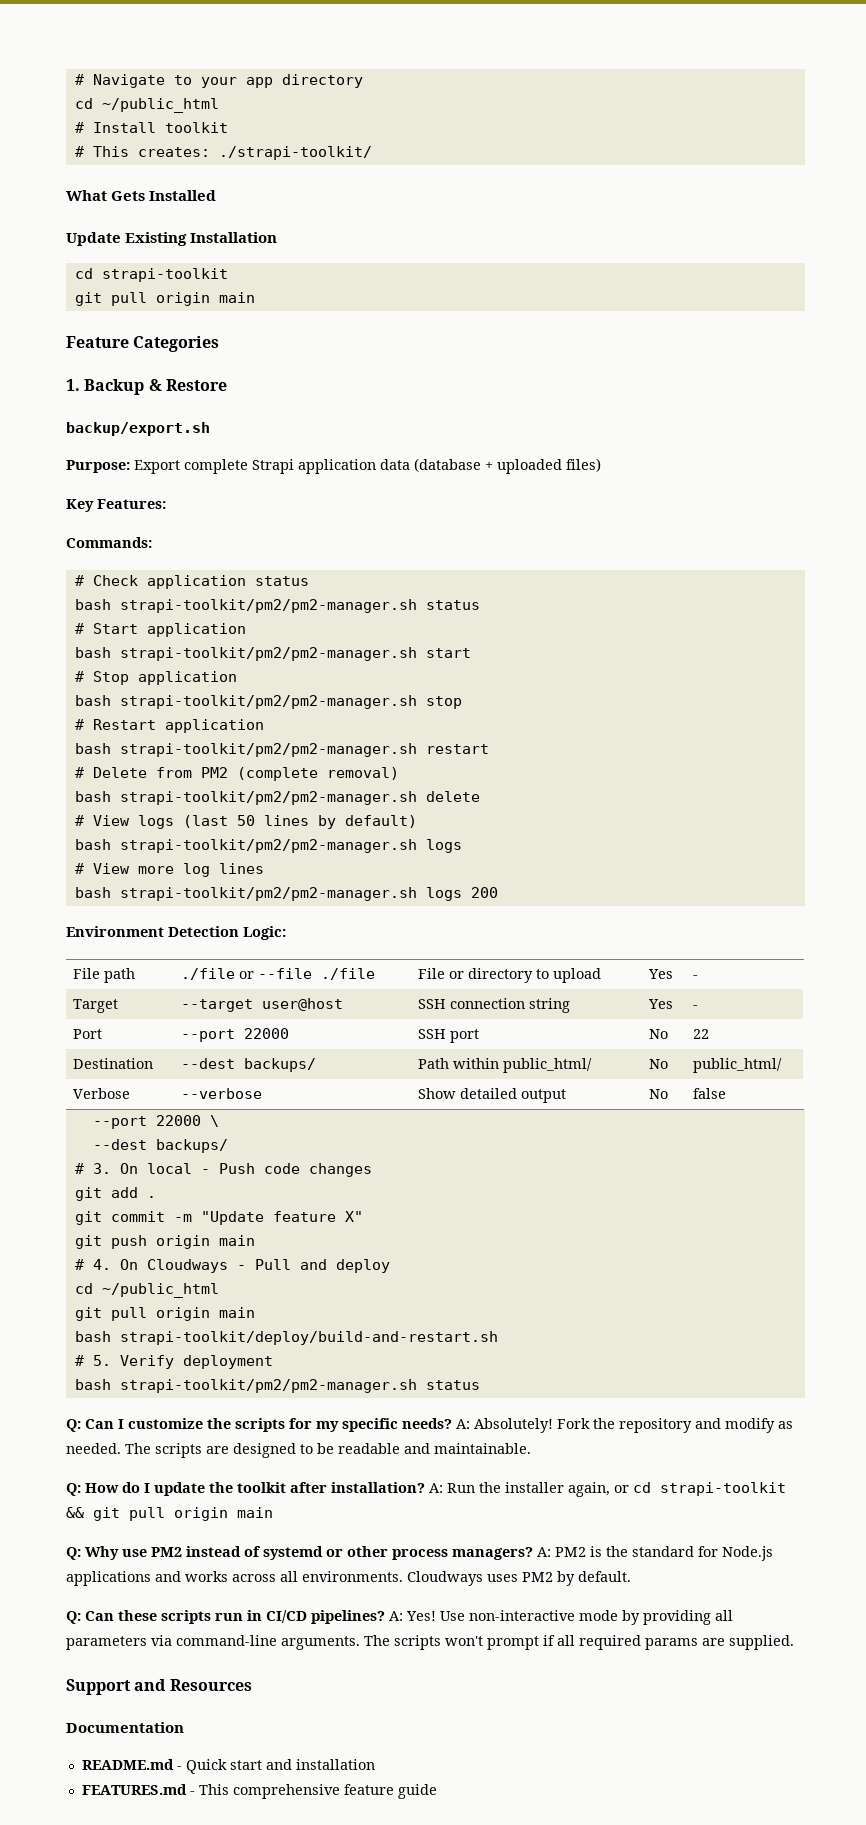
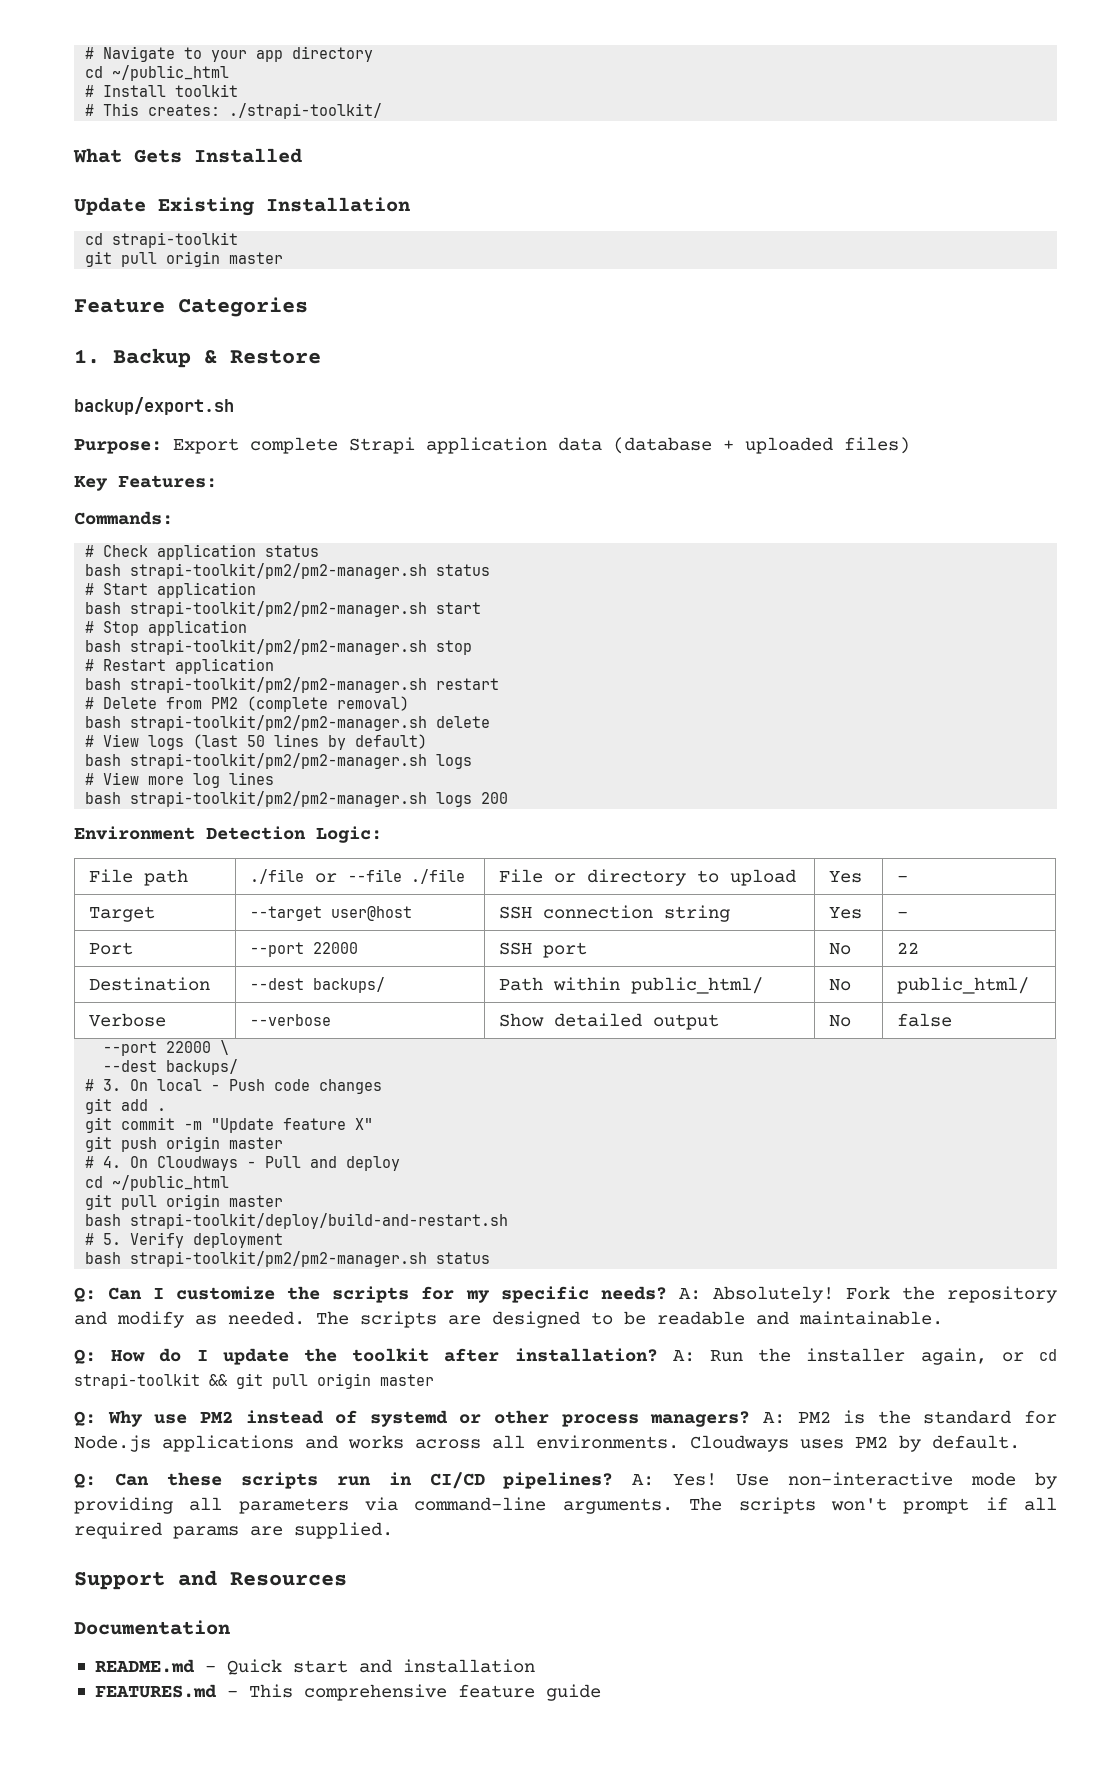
[218,292,255,303] main -> [229,252,284,264] master
[218,1235,255,1246] main -> [229,1137,284,1149] master
[218,1307,255,1318] main -> [229,1195,284,1207] master
[237,1507,273,1518] main -> [380,1374,434,1386] master

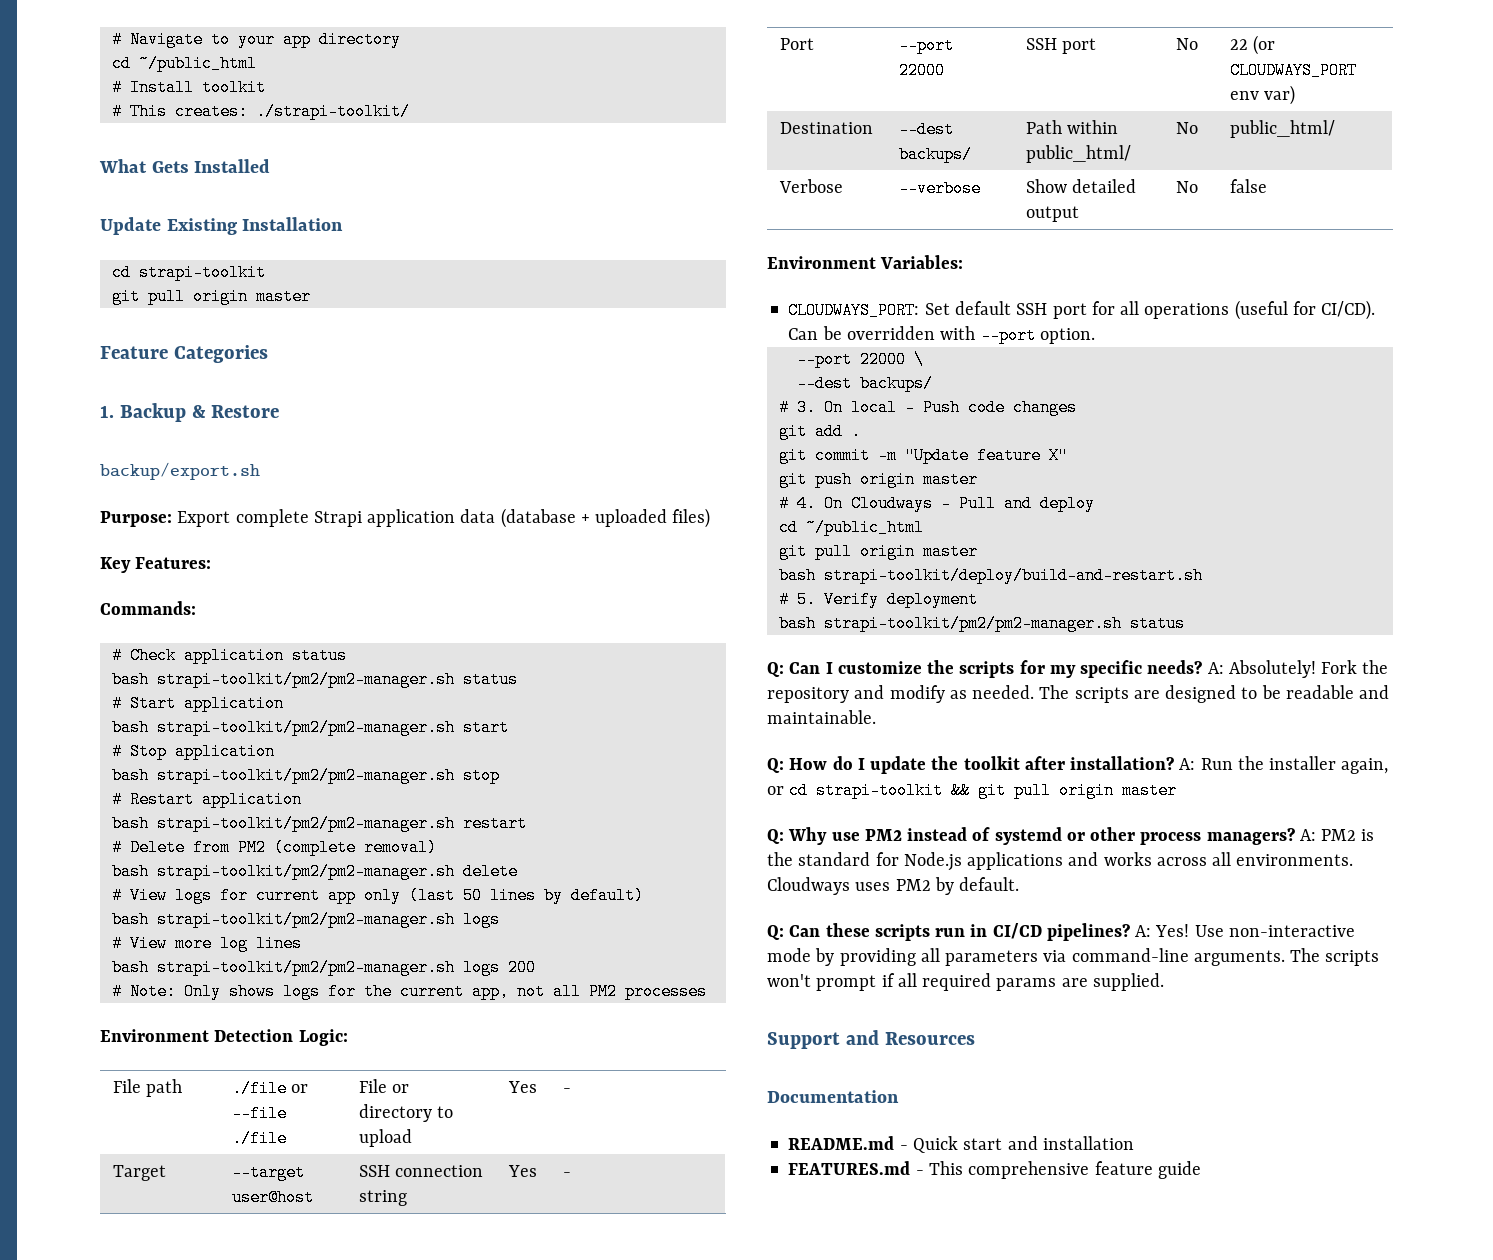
(185, 742) none -> [219,887,401,904] for current app only
(509, 798) none -> [111,983,707,1000] // # Note: Only shows logs for the current app, not all PM2 processes
(920, 948) none -> [1252,35,1275,55] [1229,62,1357,79] [1229,85,1295,105] (or CLOUDWAYS_PORT env var)
(953, 1020) none -> [767,255,964,269] [788,300,1376,320] [788,326,1095,344] // Environment Variables: // CLOUDWAYS_PORT: Set default SSH port for all operations (useful for CI/CD). Can be overridden with --port option.

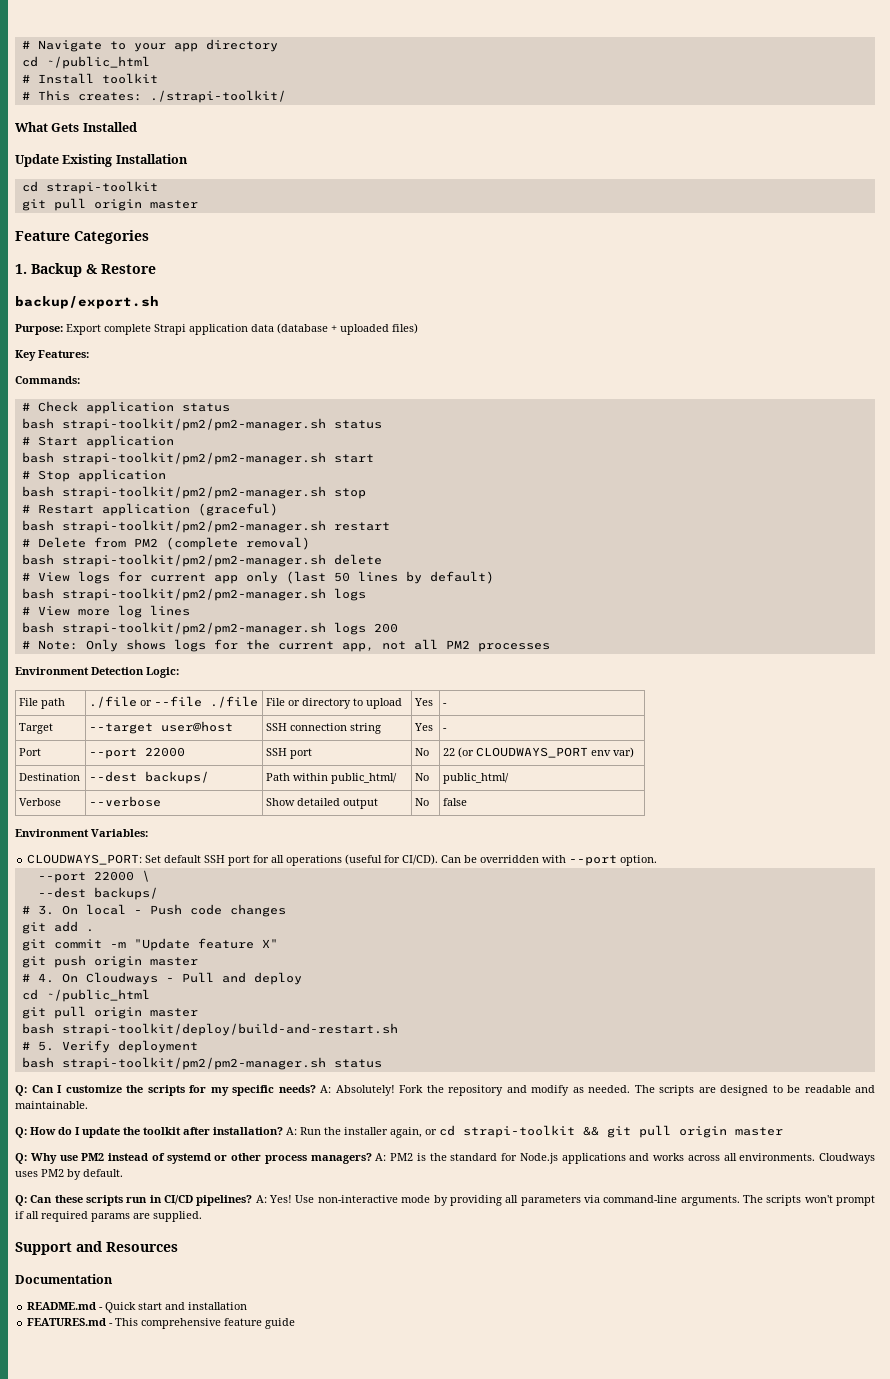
(302, 799) none -> [197,503,278,516] (graceful)

